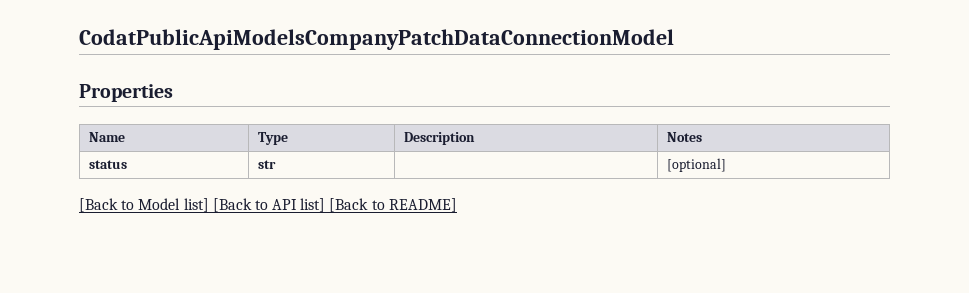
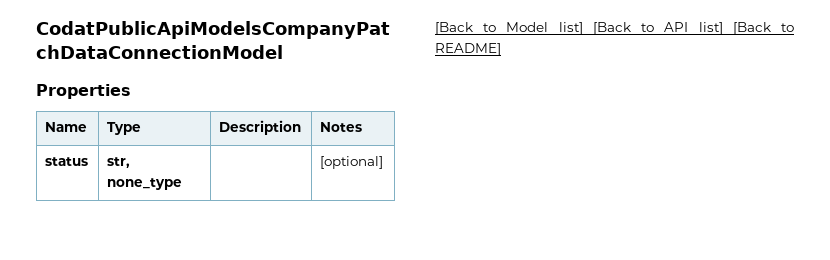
[257,160,276,169] str -> [107,157,131,168] [107,178,183,190] str, none_type

